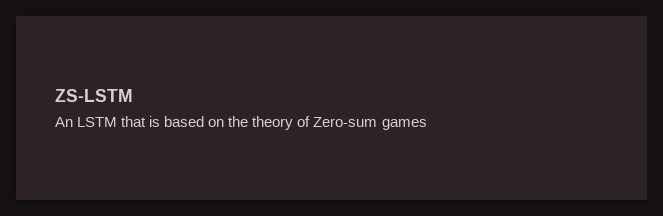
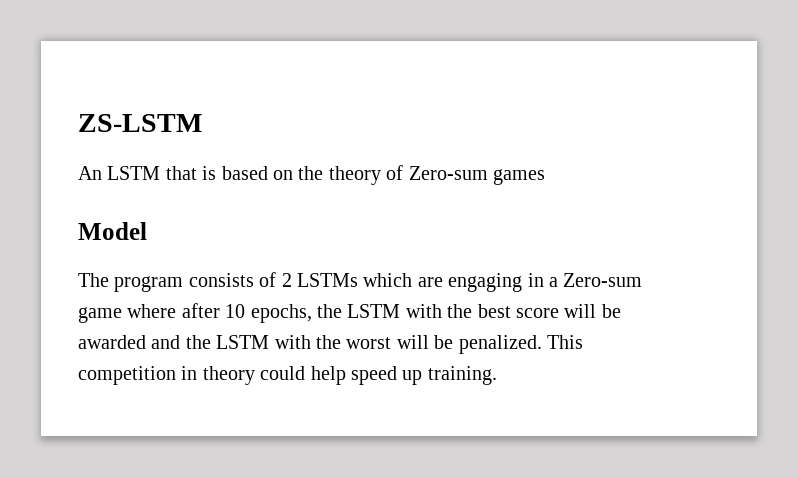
(427, 124) none -> [78,222,147,240] [78,272,643,292] [78,303,621,323] [78,335,583,354] [78,366,497,385] // Model // The program consists of 2 LSTMs which are engaging in a Zero-sum game where after 10 epochs, the LSTM with the best score will be awarded and the LSTM with the worst will be penalized. This competition in theory could help speed up training.

